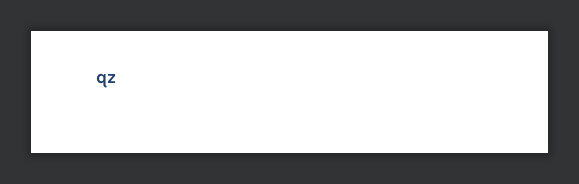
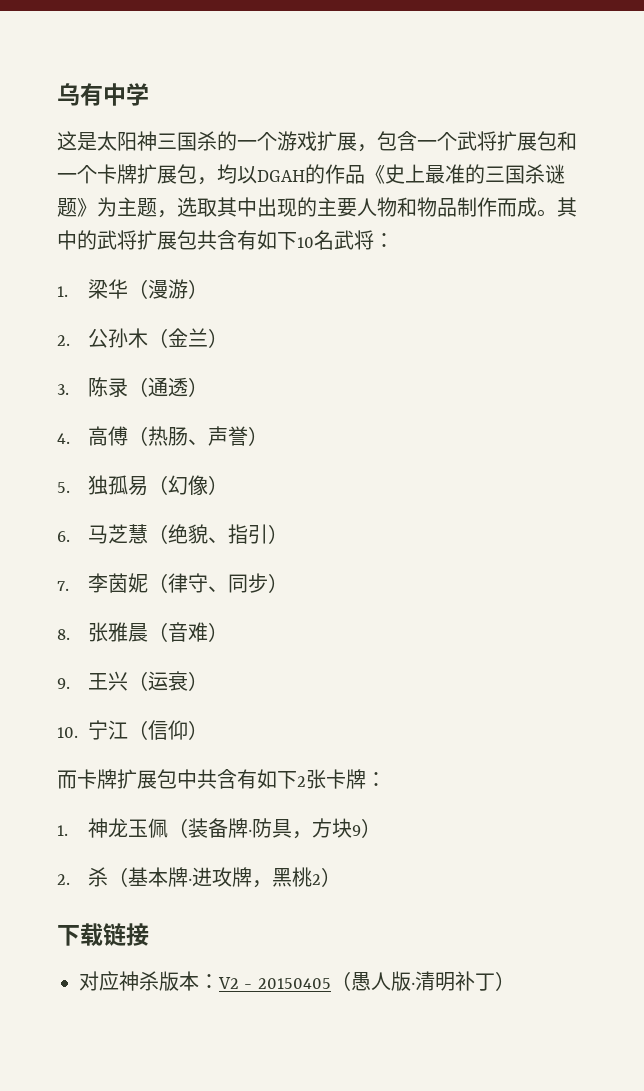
[96,73,116,88] qz -> [57,83,149,106] [57,131,577,152] [57,164,565,185] [57,197,577,218] [57,230,394,250] [57,279,209,299] [57,328,229,348] [57,377,209,397] [57,426,269,446] [57,475,229,496] [57,524,289,544] [57,573,289,593] [57,622,229,642] [57,671,209,691] [57,720,209,740] [57,769,386,789] [57,818,382,839] [57,867,342,888] [57,923,149,946] [79,971,515,991] 乌有中学 // 这是太阳神三国杀的一个游戏扩展，包含一个武将扩展包和一个卡牌扩展包，均以DGAH的作品《史上最准的三国杀谜题》为主题，选取其中出现的主要人物和物品制作而成。其中的武将扩展包共含有如下10名武将： // 1.梁华（漫游） // 2.公孙木（金兰） // 3.陈录（通透） // 4.高傅（热肠、声誉） // 5.独孤易（幻像） // 6.马芝慧（绝貌、指引） // 7.李茵妮（律守、同步） // 8.张雅晨（音难） // 9.王兴（运衰） // 10.宁江（信仰） // 而卡牌扩展包中共含有如下2张卡牌： // 1.神龙玉佩（装备牌·防具，方块9） // 2.杀（基本牌·进攻牌，黑桃2） // 下载链接 // 对应神杀版本：V2 - 20150405（愚人版·清明补丁）

